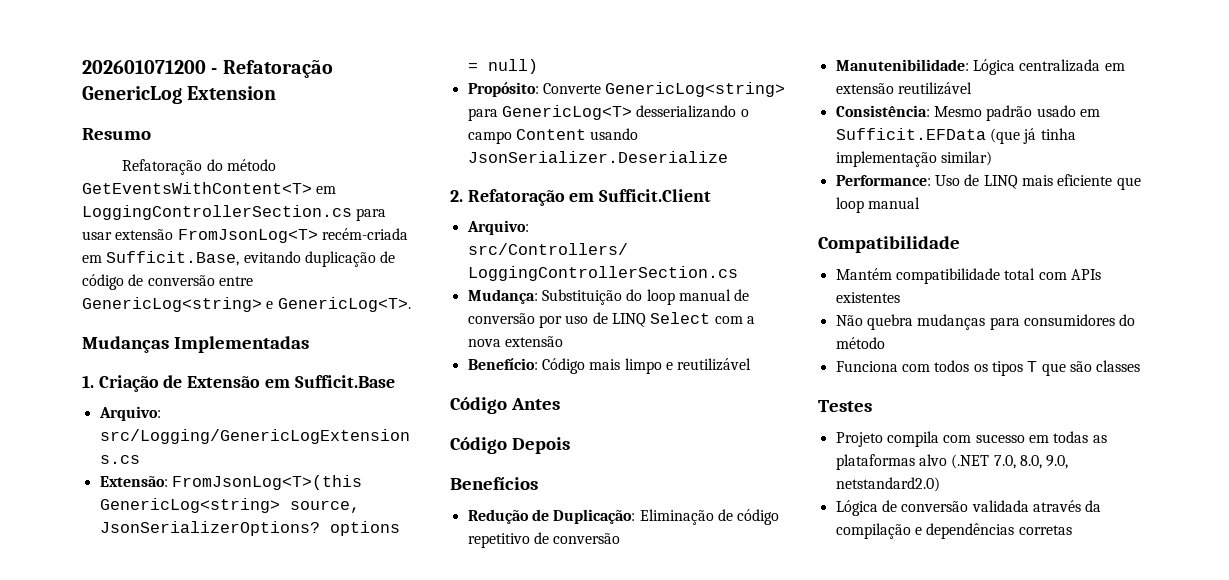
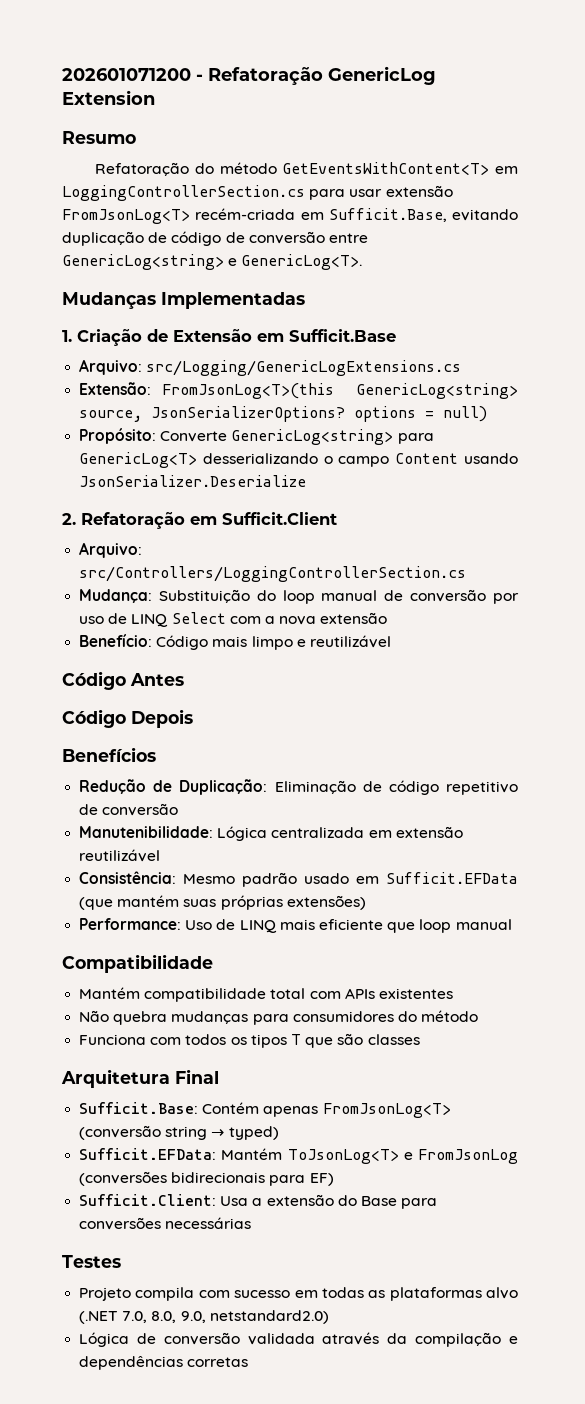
[1023,128,1076,144] [835,151,992,167] já tinha implementação similar) -> [117,895,366,910] mantém suas próprias extensões)
(1141, 366) none -> [61,1069,219,1088] [79,1102,451,1118] [79,1125,279,1140] [79,1148,518,1164] [79,1171,334,1186] [79,1194,438,1209] [79,1217,252,1230] // Arquitetura Final // Sufficit.Base: Contém apenas FromJsonLog<T> (conversão string → typed) // Sufficit.EFData: Mantém ToJsonLog<T> e FromJsonLog (conversões bidirecionais para EF) // Sufficit.Client: Usa a extensão do Base para conversões necessárias

